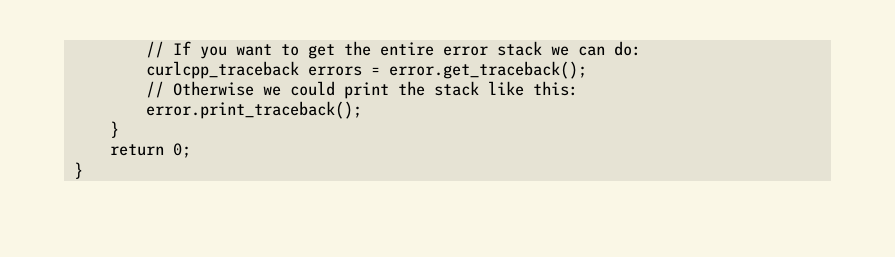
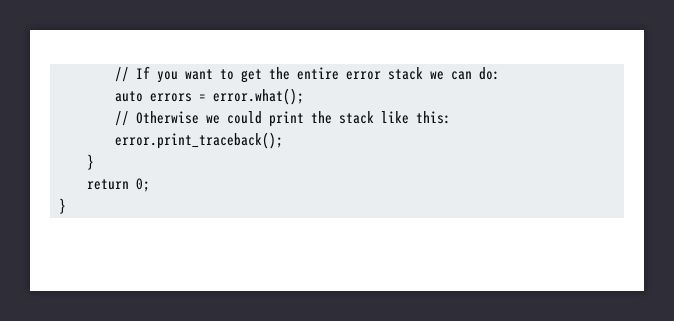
[145,61,299,79] curlcpp_traceback -> [115,91,143,102] auto
[388,61,587,79] error.get_traceback(); -> [213,88,304,105] error.what();

